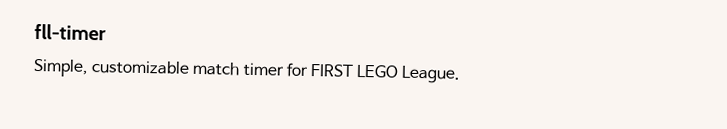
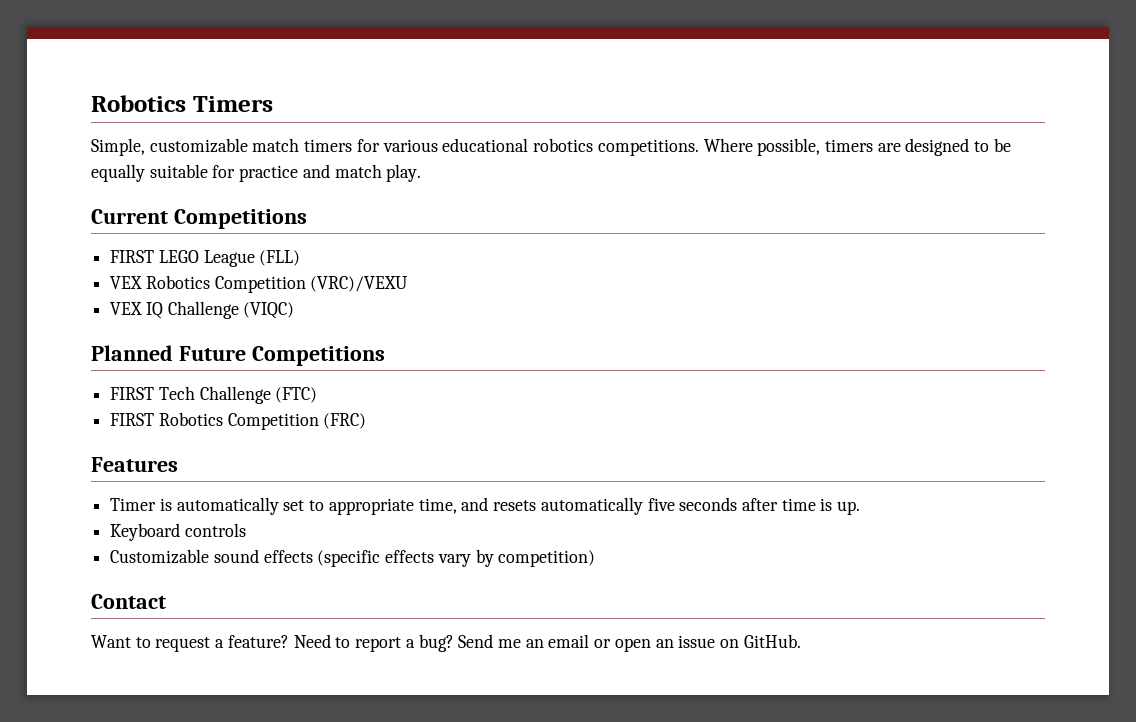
[34,23,106,41] fll-timer -> [91,95,273,112] Robotics Timers
[242,62,461,84] timer for FIRST LEGO League. -> [304,138,1011,156] [91,164,422,182] [91,209,307,229] [110,250,301,267] [110,275,409,293] [110,301,295,319] [91,345,385,366] [110,386,318,404] [110,412,367,430] [91,457,178,472] [110,497,861,515] [110,523,246,541] [110,549,596,567] [91,594,166,609] [91,634,801,652] timers for various educational robotics competitions. Where possible, timers are designed to be equally suitable for practice and match play. // Current Competitions // FIRST LEGO League (FLL) // VEX Robotics Competition (VRC)/VEXU // VEX IQ Challenge (VIQC) // Planned Future Competitions // FIRST Tech Challenge (FTC) // FIRST Robotics Competition (FRC) // Features // Timer is automatically set to appropriate time, and resets automatically five seconds after time is up. // Keyboard controls // Customizable sound effects (specific effects vary by competition) // Contact // Want to request a feature? Need to report a bug? Send me an email or open an issue on GitHub.

